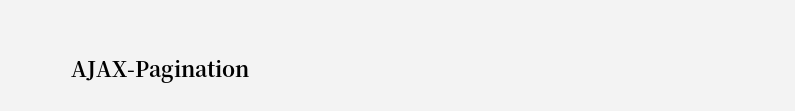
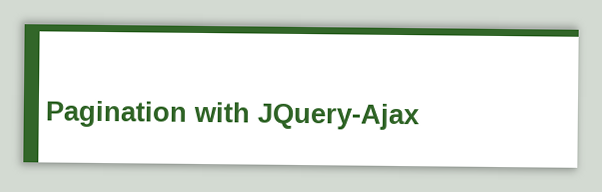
[71,59,249,83] AJAX-Pagination -> [45,100,420,131] Pagination with JQuery-Ajax

